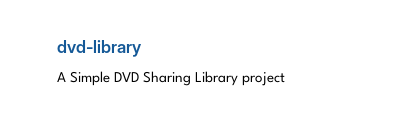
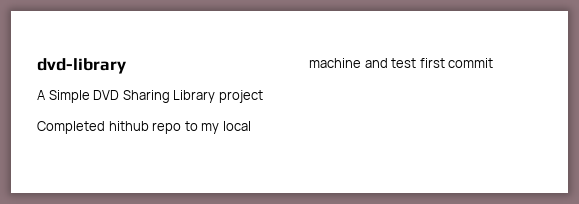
(286, 79) none -> [37,121,251,134] [309,58,494,68] // Completed hithub repo to my local machine and test first commit

